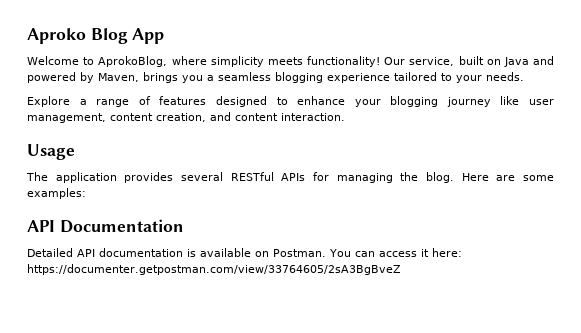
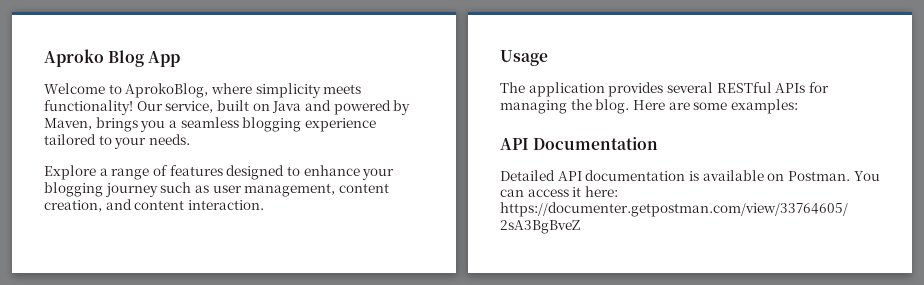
[500,96,520,105] like -> [160,182,209,193] such as

